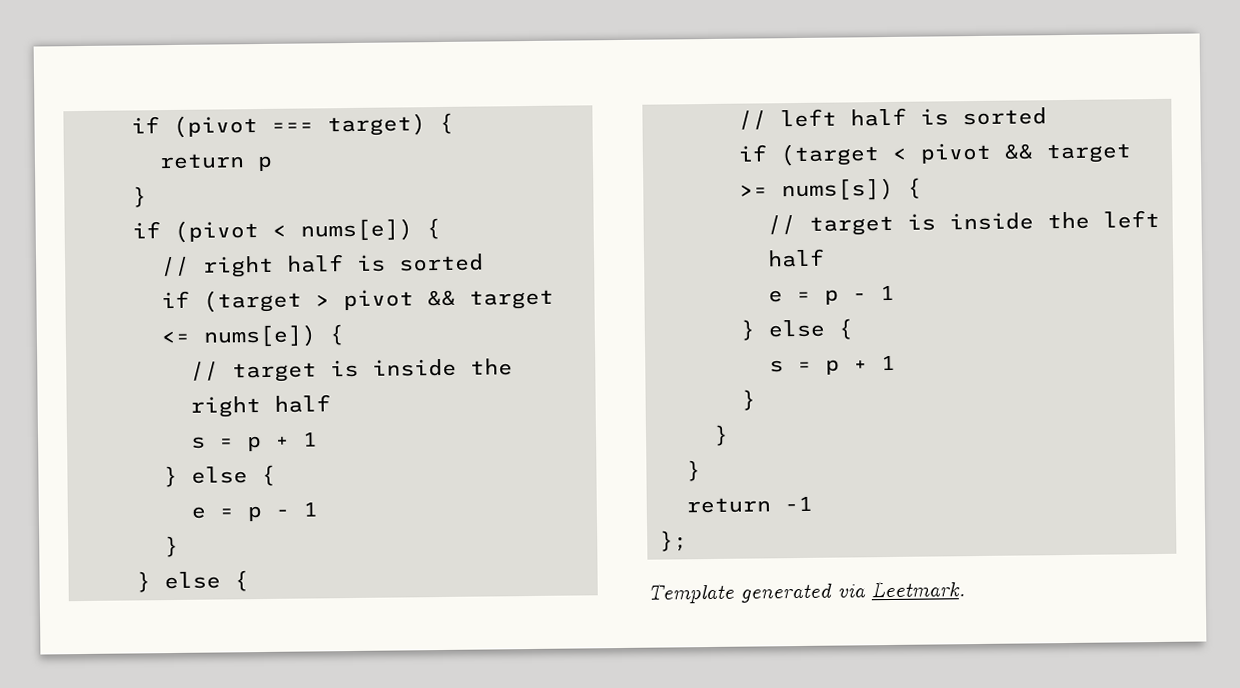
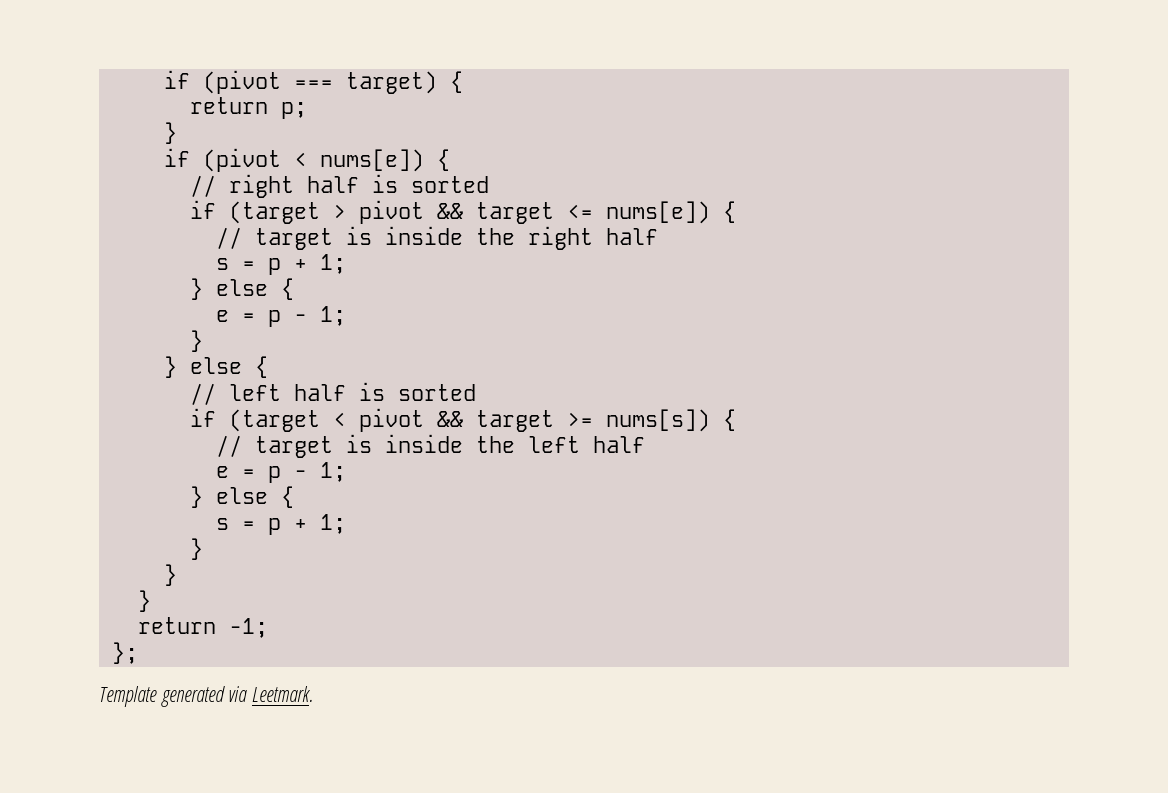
[257,155,274,172] p -> [280,102,307,119] p;
[302,432,319,447] 1 -> [319,254,346,274] 1;
[303,502,319,517] 1 -> [319,306,346,326] 1;
[880,285,896,301] 1 -> [319,462,346,482] 1;
[881,355,897,371] 1 -> [319,514,346,534] 1;
[784,496,814,512] -1 -> [228,618,268,638] -1;

